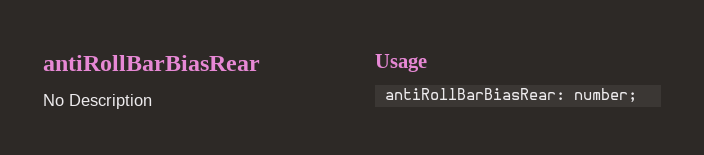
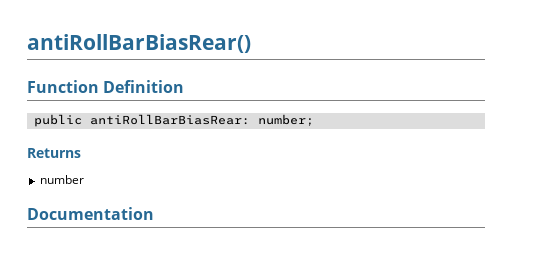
[43,55,260,71] [43,94,152,109] [375,54,427,72] antiRollBarBiasRear // No Description // Usage // -> [27,34,251,53] [27,80,185,93] [33,114,82,127] antiRollBarBiasRear() // Function Definition // public
(637, 95) none -> [27,148,81,158] [39,175,84,184] [27,207,154,220] // Returns // number // Documentation

